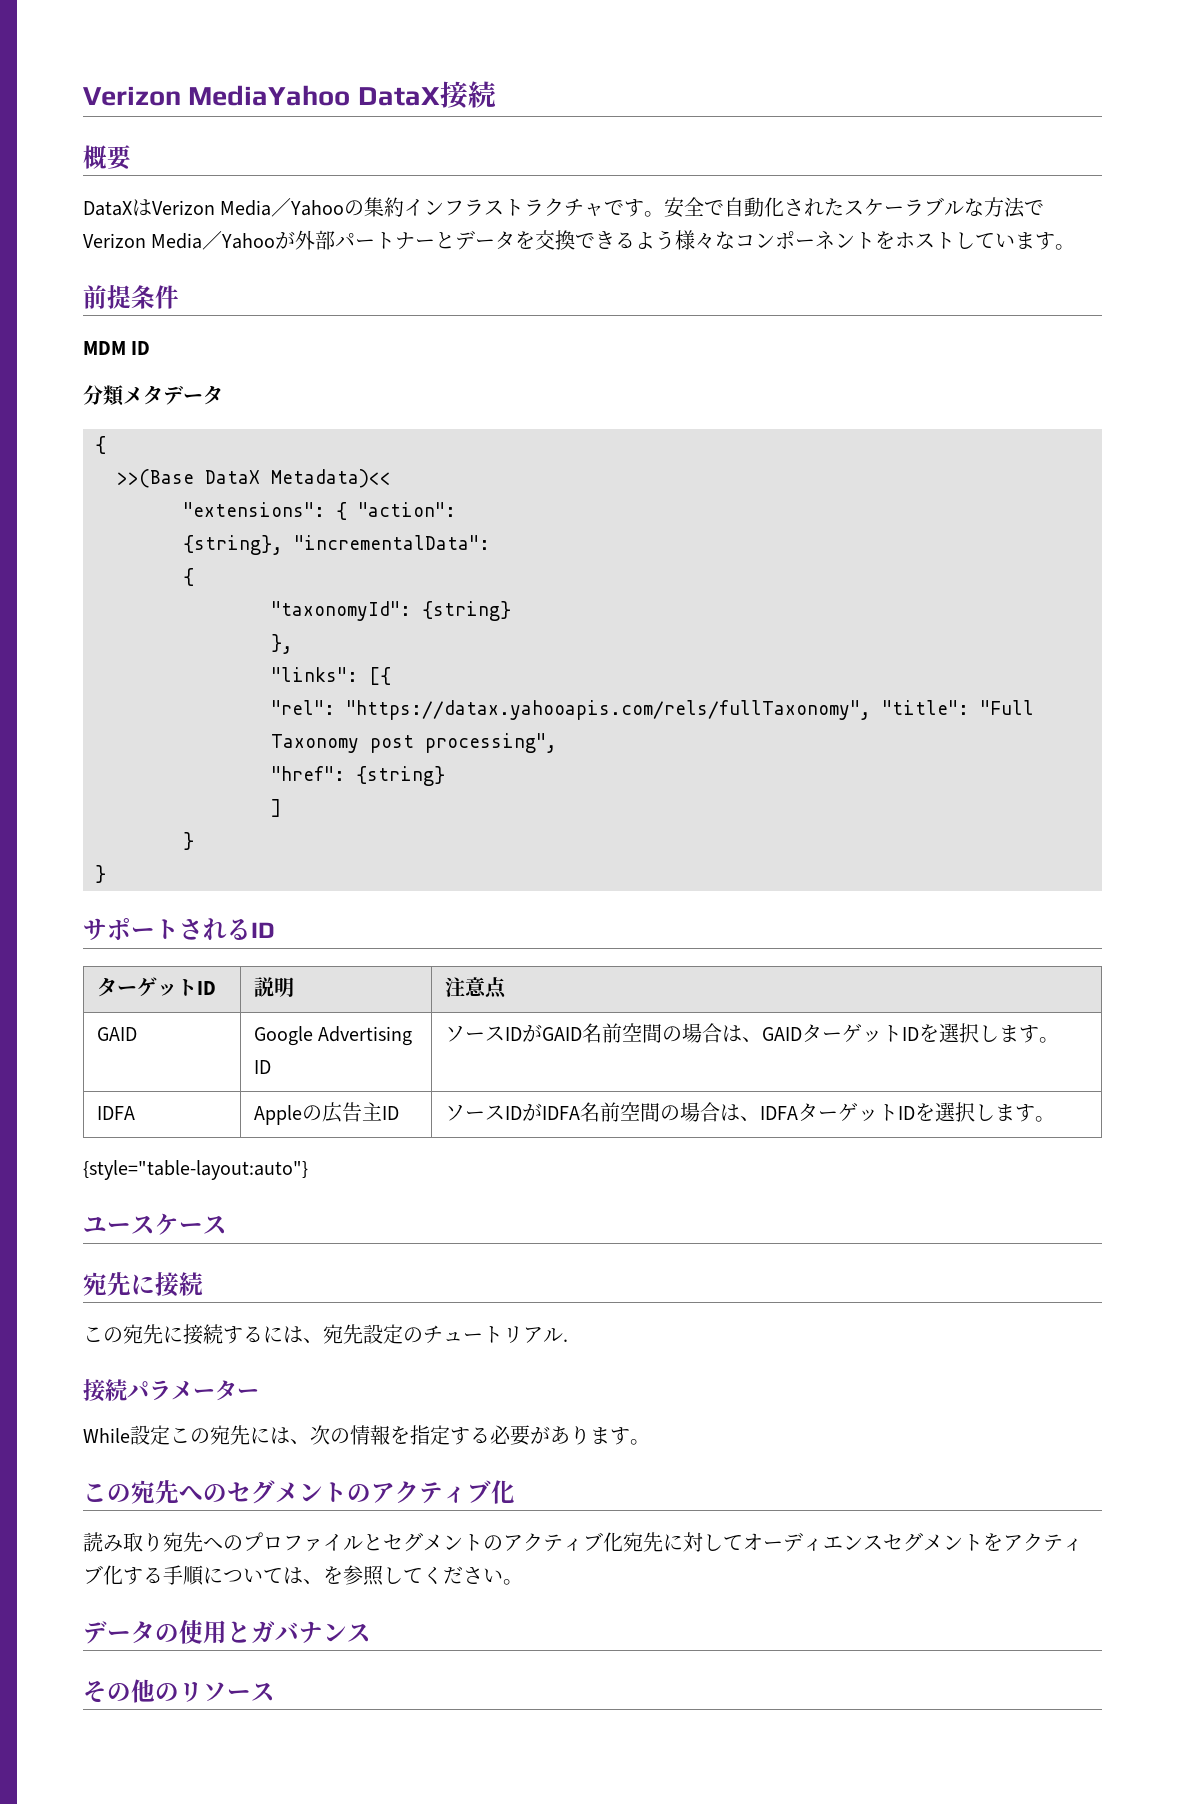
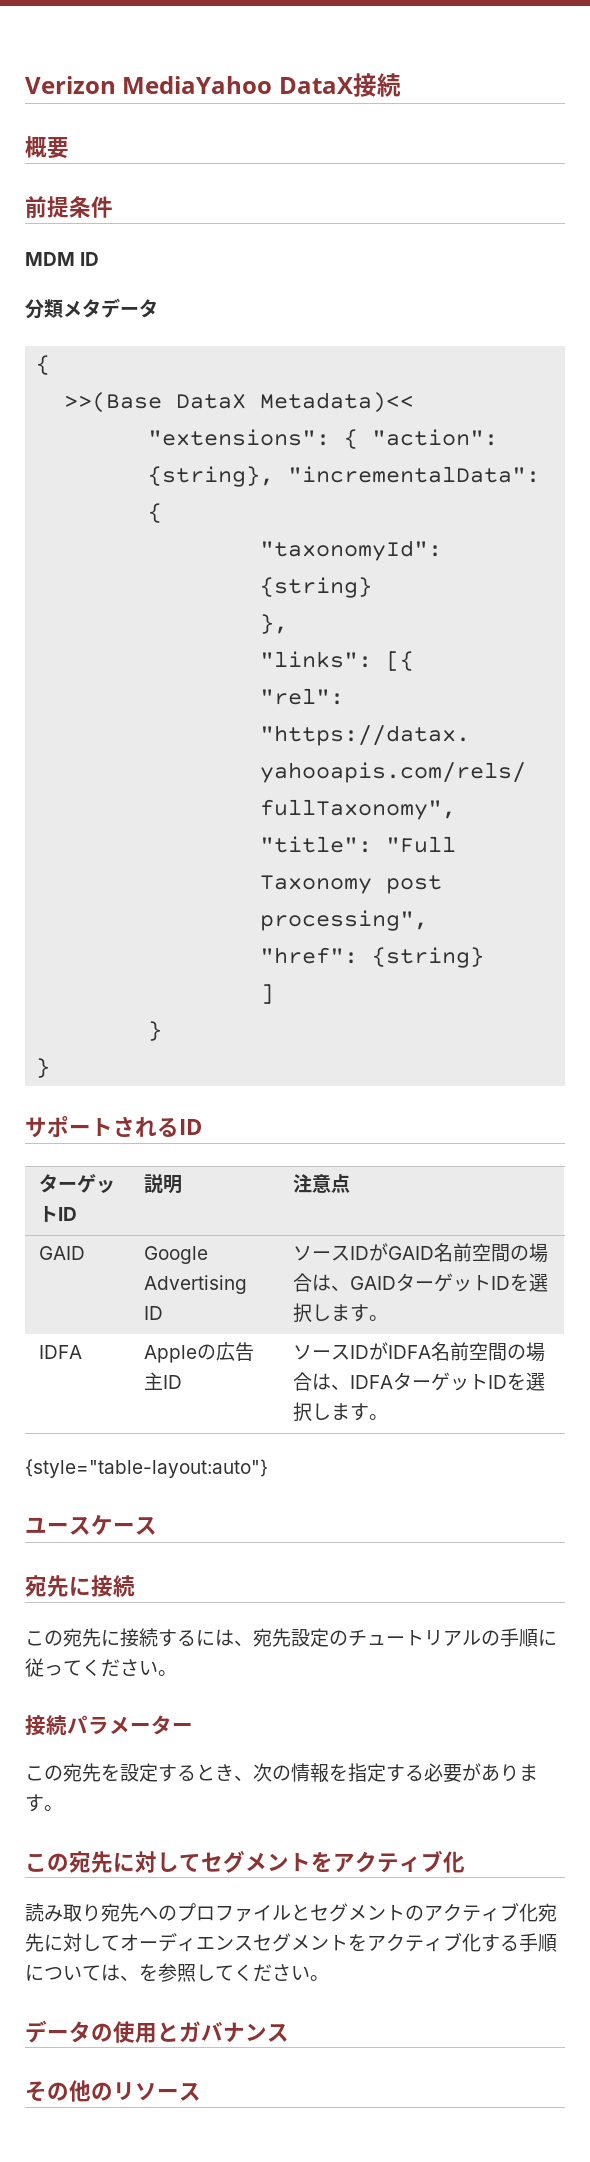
[83,197,1045,218] [83,230,1076,250] // DataXはVerizon Media／Yahooの集約インフラストラクチャです。安全で自動化されたスケーラブルな方法でVerizon Media／Yahooが外部パートナーとデータを交換できるよう様々なコンポーネントをホストしています。 -> (69, 148) none
[563,1339,568,1342] . -> [481,1628,557,1647] [25,1658,177,1677] の手順に従ってください。
[83,1425,290,1445] While設定この宛先には -> [25,1763,234,1782] この宛先を設定するとき
[179,1480,371,1504] へのセグメントの -> [113,1850,333,1873] に対してセグメントを

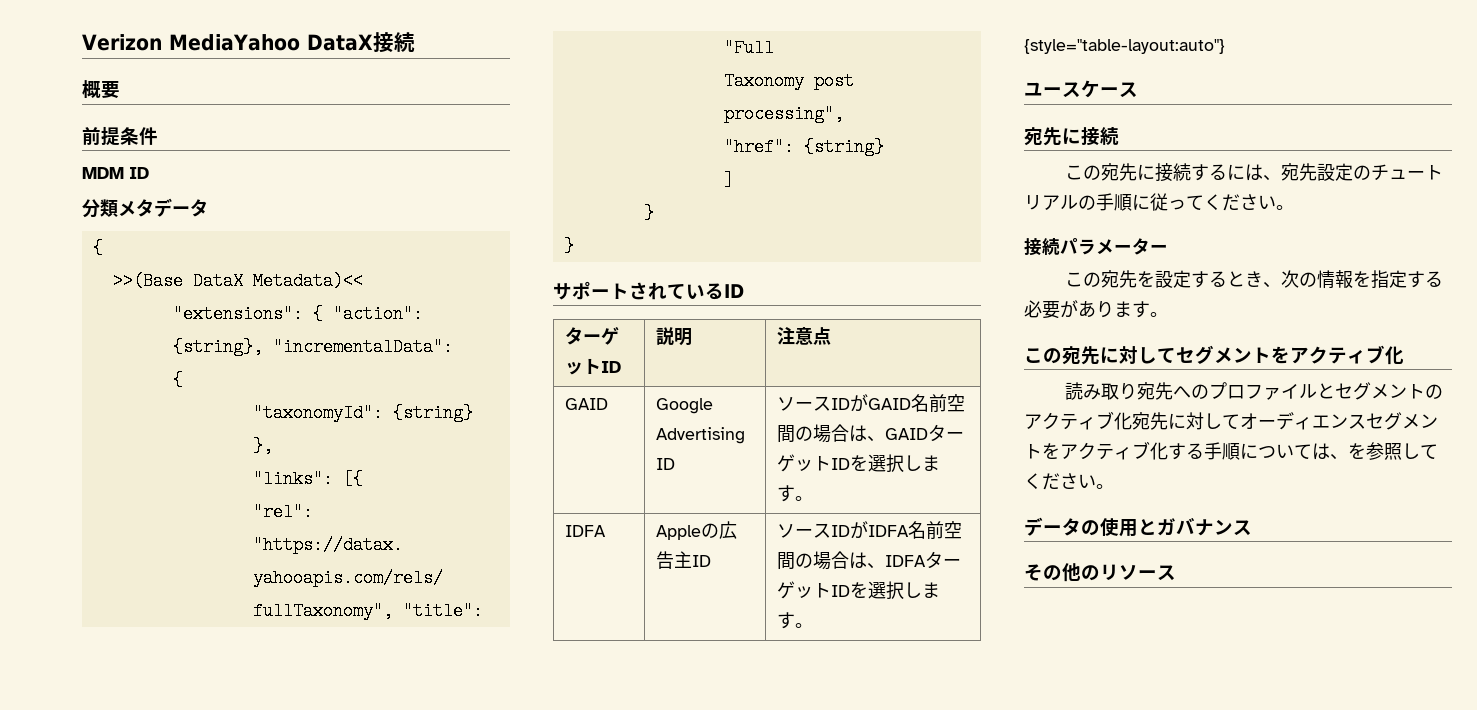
(157, 1127) none -> [667,284,705,299] てい

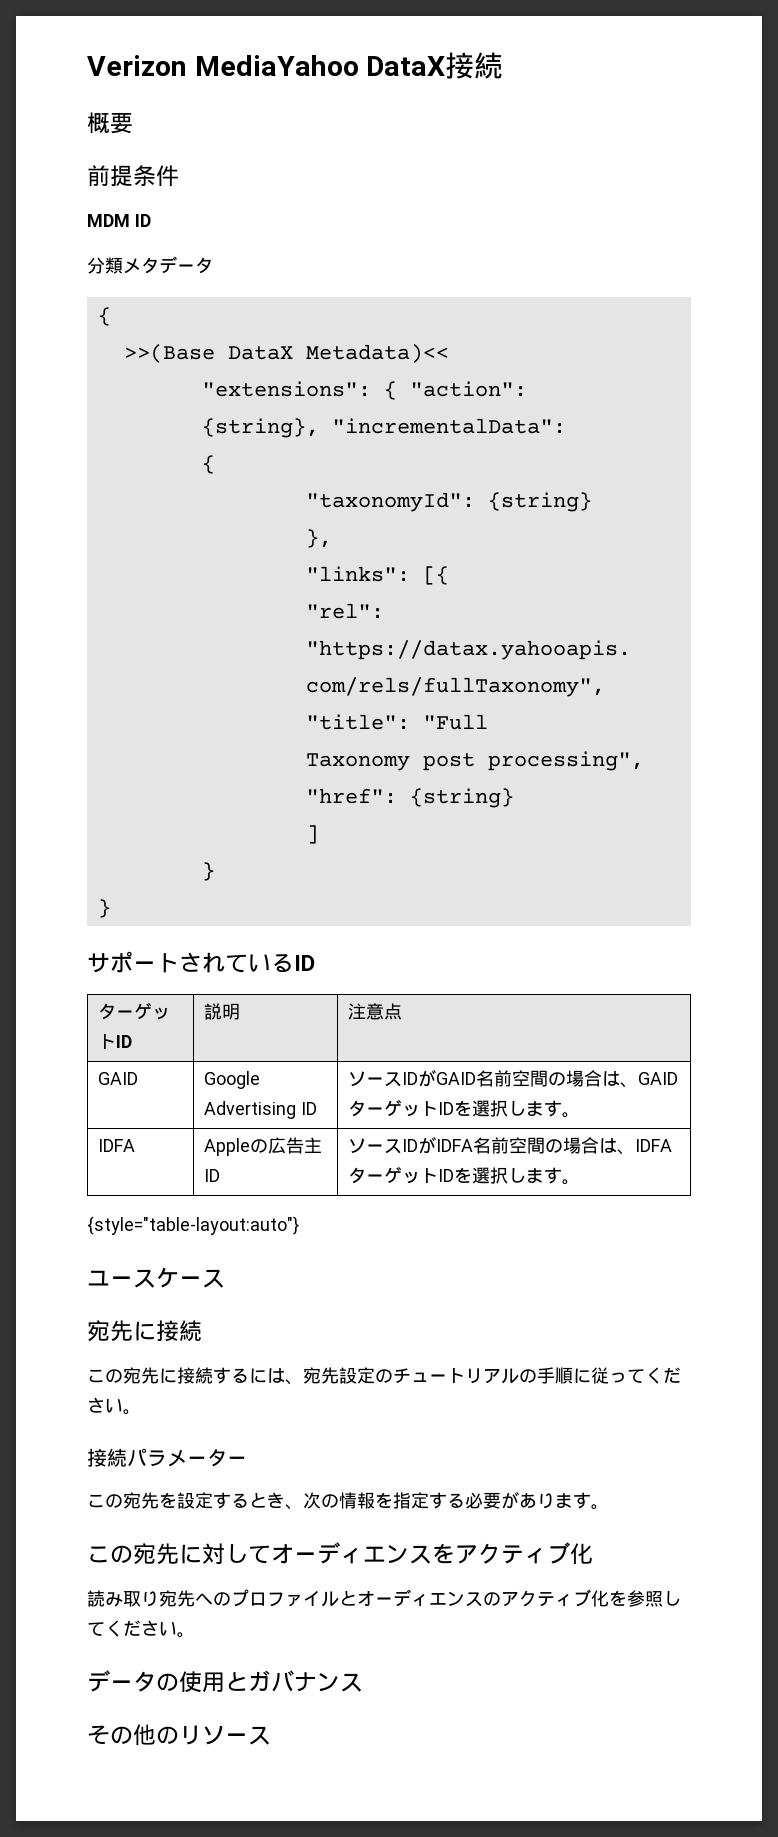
[1176,345,1271,364] セグメント -> [271,1542,432,1564] オーディエンス
[1334,382,1443,400] [1024,411,1438,430] [1024,441,1348,460] セグメントのアクティブ化宛先に対してオーディエンスセグメントをアクティブ化する手順については、 -> [357,1589,609,1607] オーディエンスのアクティブ化

